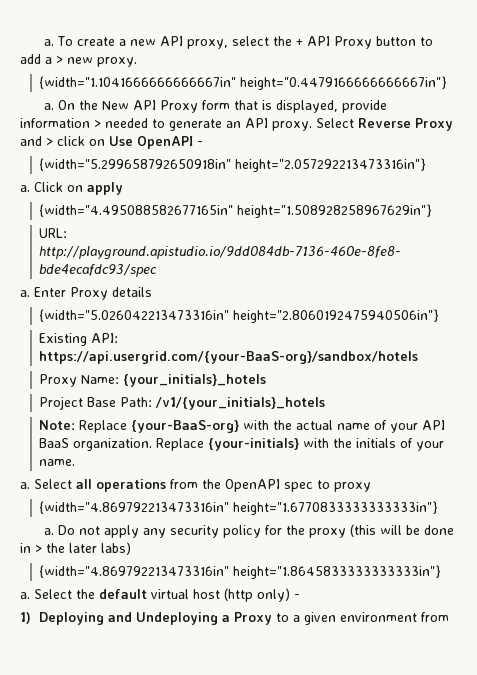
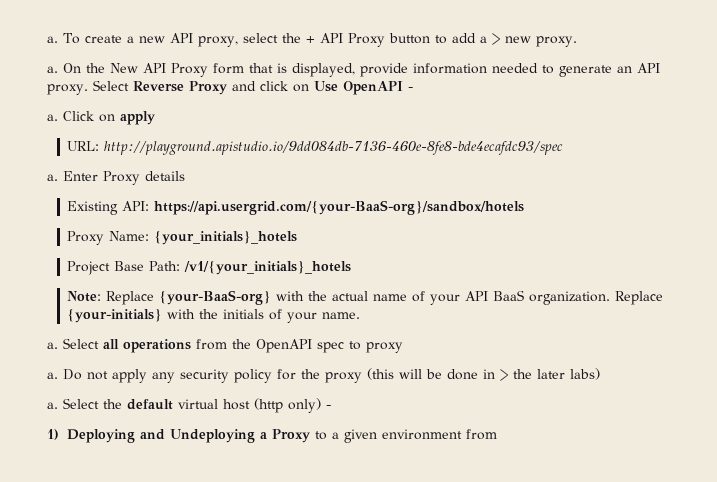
[39,76,448,90] // {width="1.1041666666666667in" height="0.4479166666666667in"} -> (577, 41) none
[94,120,101,128] > -> (487, 68) none
[46,138,53,146] > -> (256, 86) none
[39,158,427,172] // {width="5.299658792650918in" height="2.057292213473316in"} -> (413, 89) none
[39,204,433,218] // {width="4.495088582677165in" height="1.508928258967629in"} -> (155, 118) none
[39,309,440,323] // {width="5.026042213473316in" height="2.8060192475940506in"} -> (185, 176) none
[39,501,439,515] // {width="4.869792213473316in" height="1.6770833333333333in"} -> (403, 347) none
[39,565,442,579] // {width="4.869792213473316in" height="1.8645833333333333in"} -> (600, 374) none

